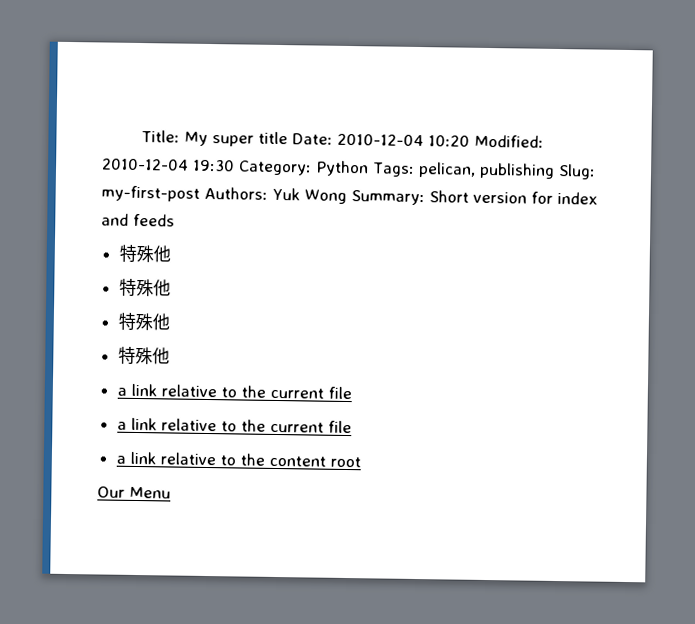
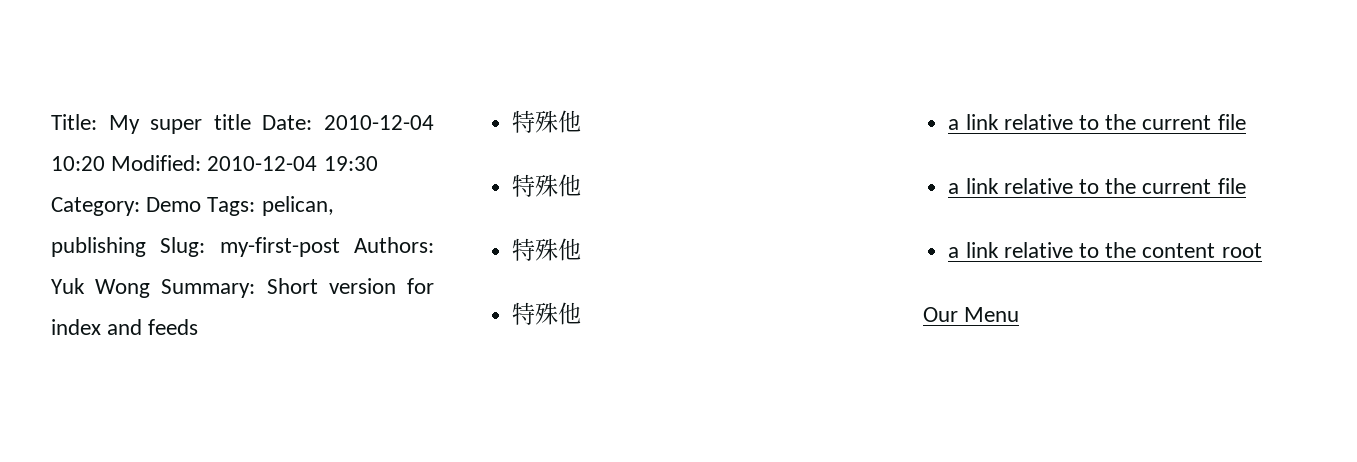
[315,160,369,177] Python -> [146,197,202,212] Demo

